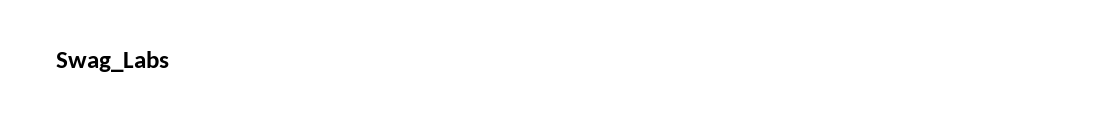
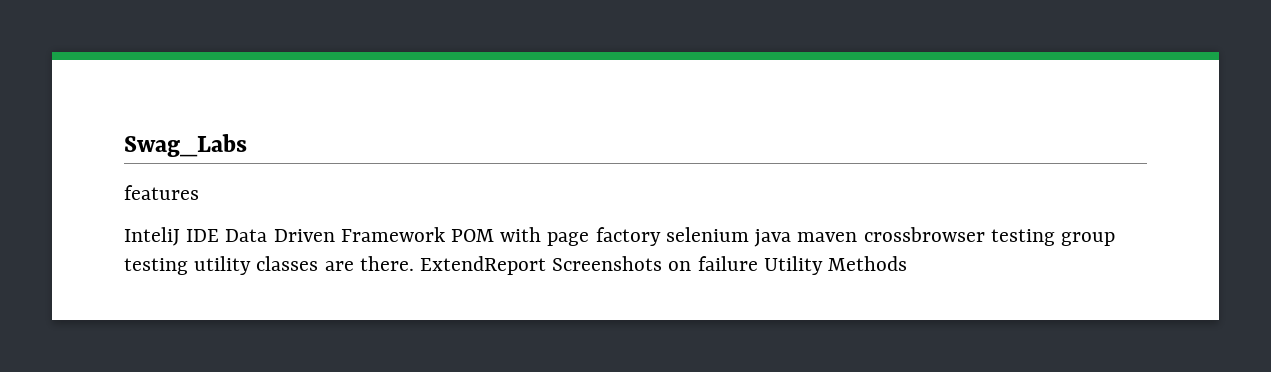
(169, 61) none -> [124,185,199,200] [124,227,1115,247] [124,256,908,275] // features // InteliJ IDE Data Driven Framework POM with page factory selenium java maven crossbrowser testing group testing utility classes are there. ExtendReport Screenshots on failure Utility Methods

